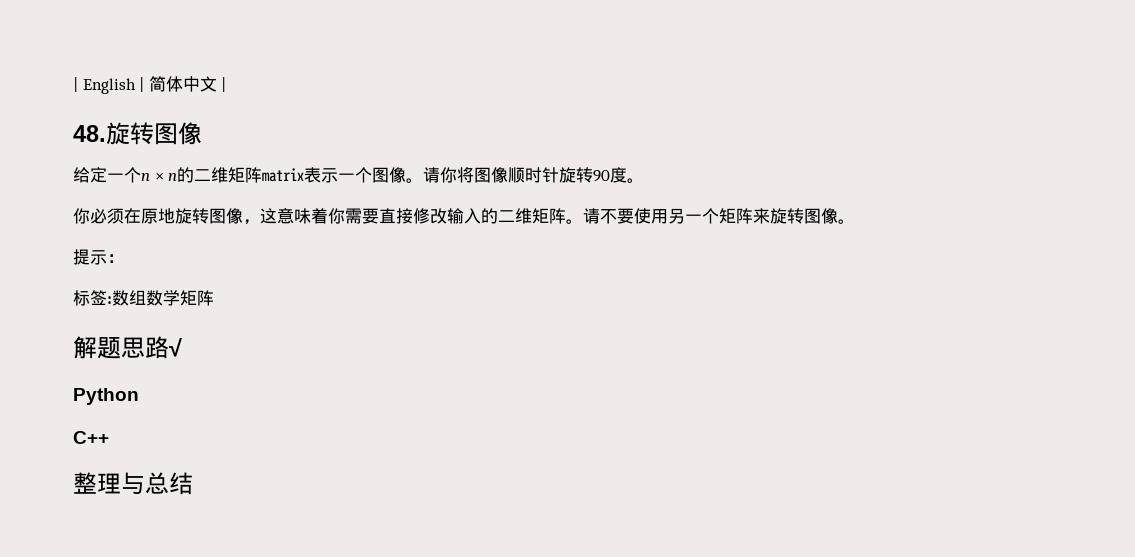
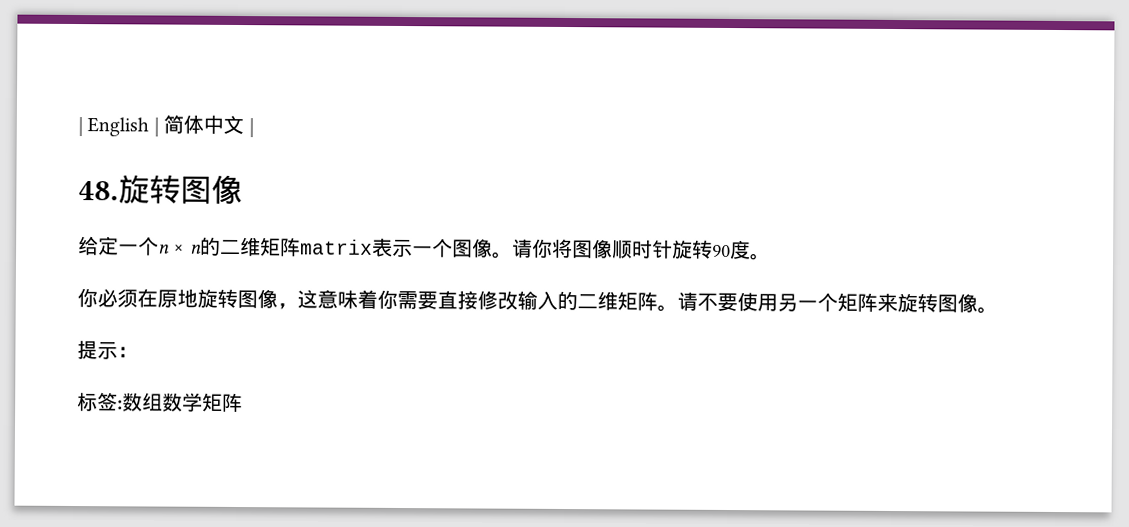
[73,336,182,359] [73,388,139,405] [73,431,109,444] [73,472,193,495] // 解题思路√ // Python // C++ // 整理与总结 -> (243, 402) none

